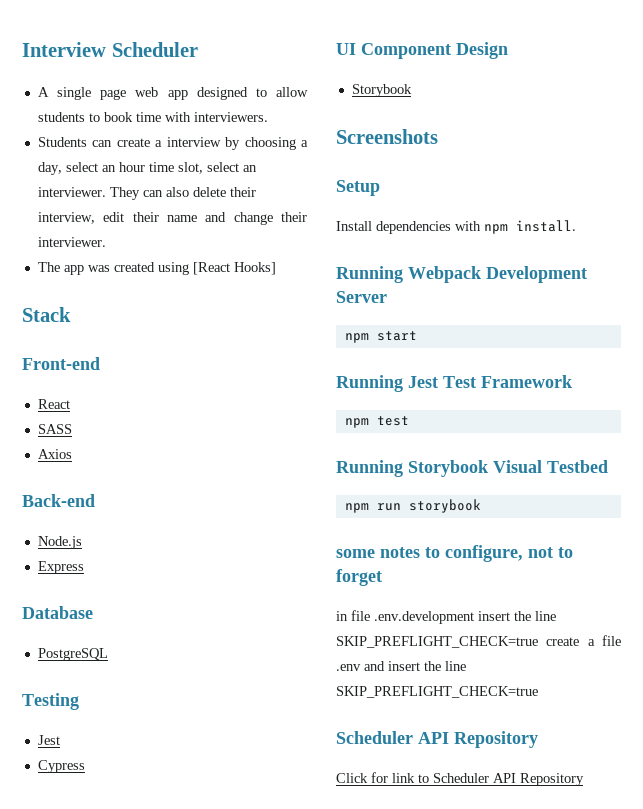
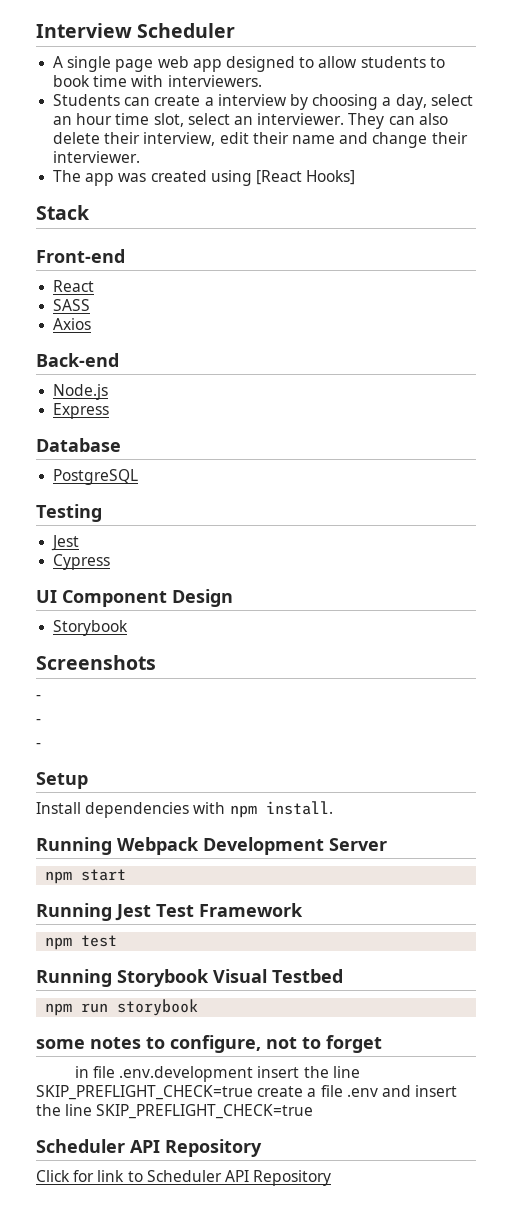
(438, 136) none -> [36,695,41,700] [36,719,41,724] [36,743,41,748] // - // - // -

